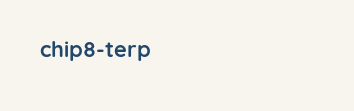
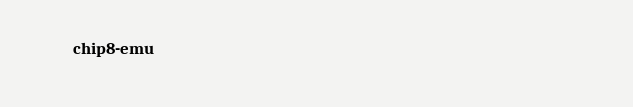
[40,41,151,61] chip8-terp -> [73,42,154,57] chip8-emu

